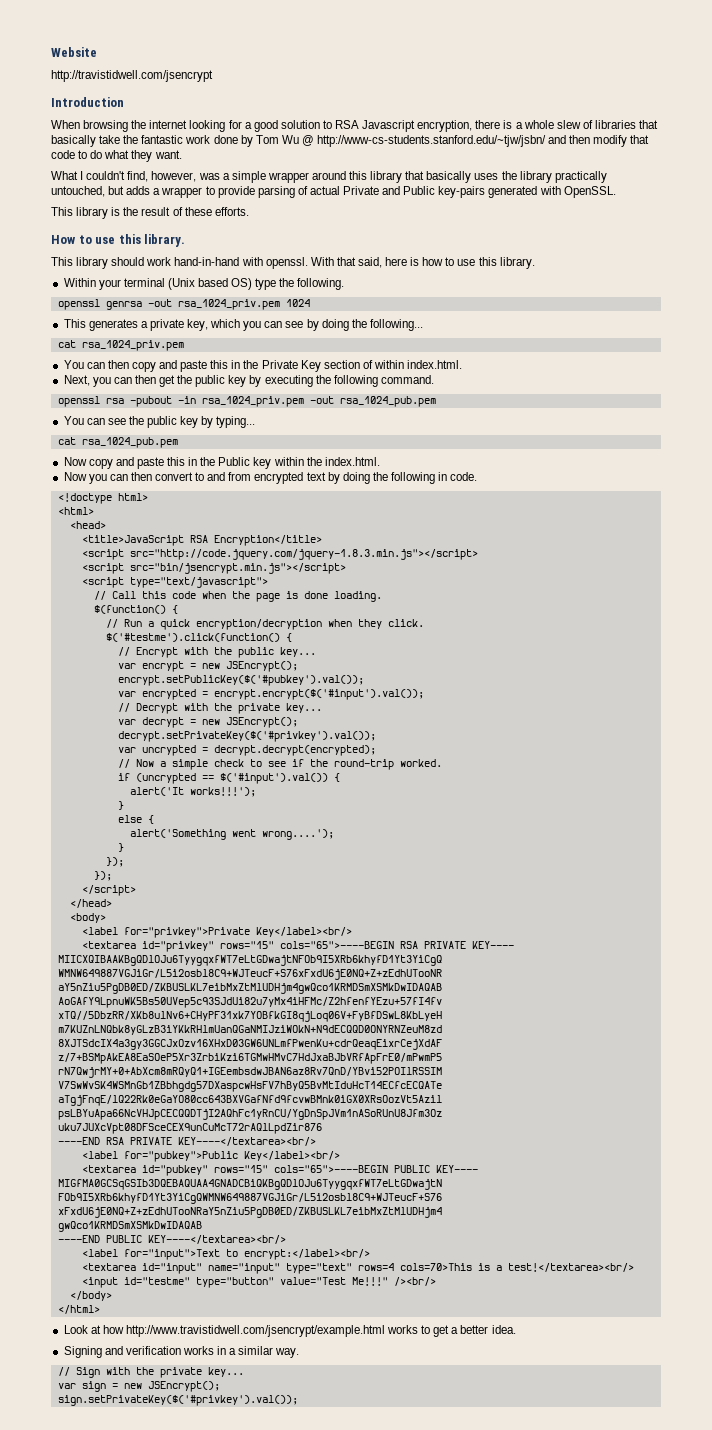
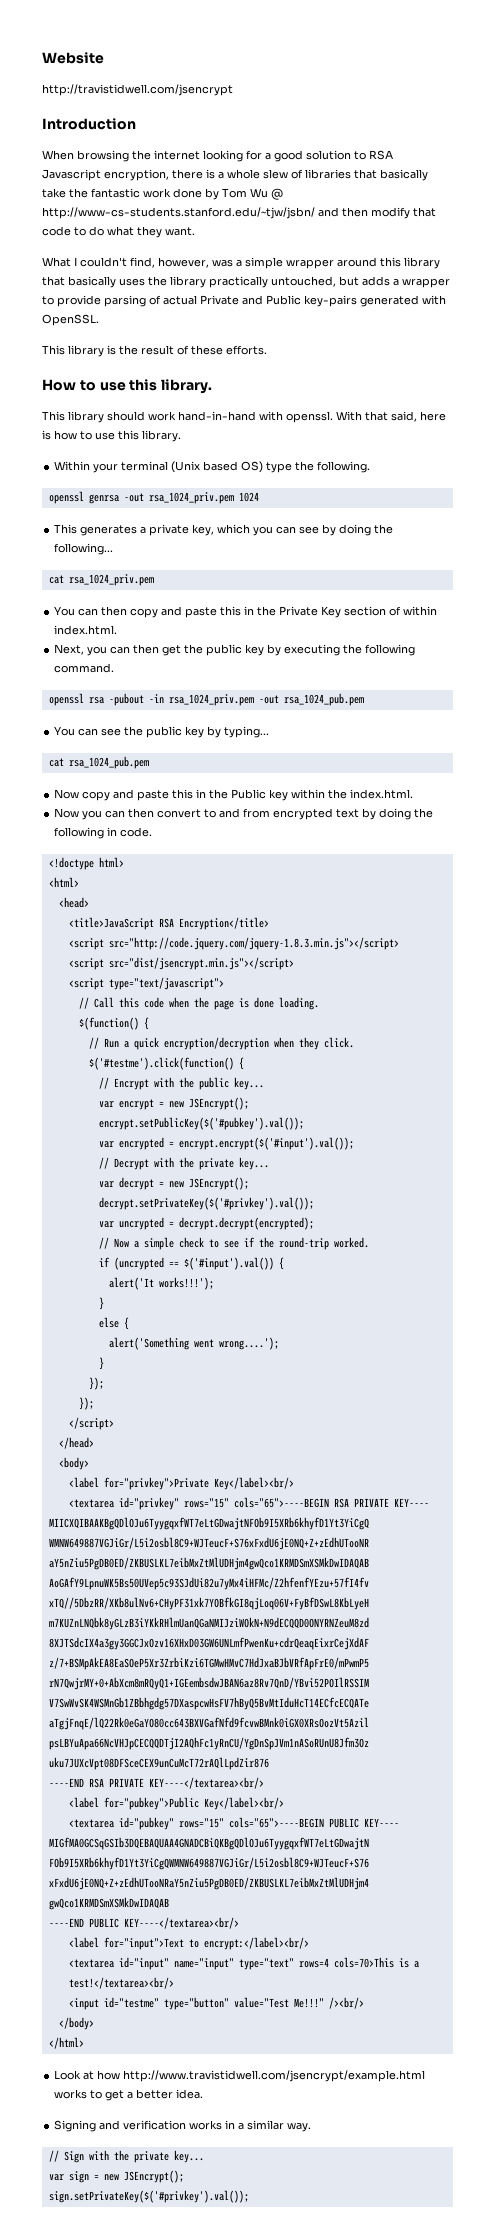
[129,563,346,574] src="bin/jsencrypt.min.js"></script> -> [108,957,294,970] src="dist/jsencrypt.min.js"></script>

